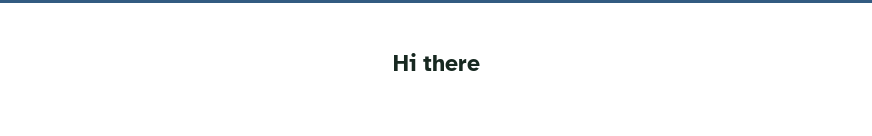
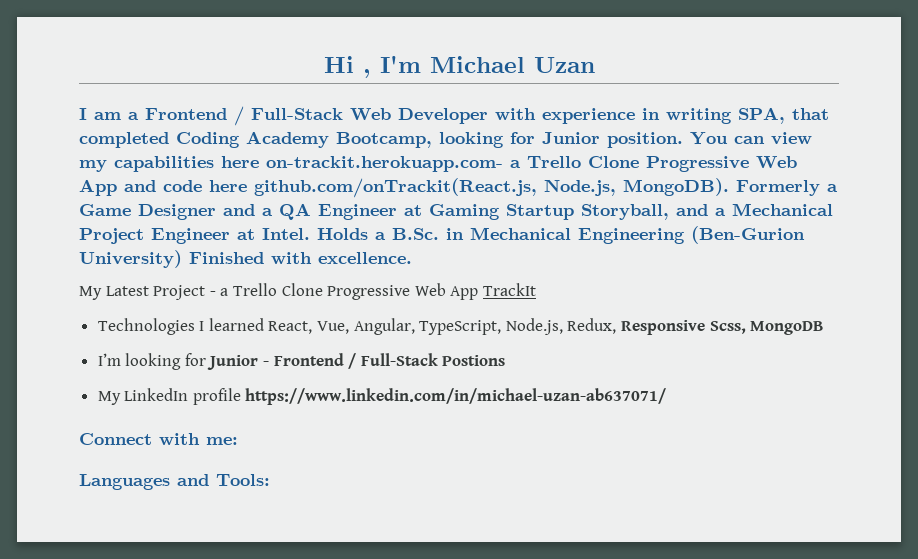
[422,55,480,71] there -> [362,55,595,78] [79,106,829,126] [79,131,812,148] [79,156,797,172] [79,178,838,198] [79,203,833,220] [79,226,805,244] [79,250,412,268] [79,283,536,300] [97,318,825,335] [97,353,506,370] [97,388,667,405] [79,433,238,445] [79,474,270,490] , I'm Michael Uzan // I am a Frontend / Full-Stack Web Developer with experience in writing SPA, that completed Coding Academy Bootcamp, looking for Junior position. You can view my capabilities here on-trackit.herokuapp.com- a Trello Clone Progressive Web App and code here github.com/onTrackit(React.js, Node.js, MongoDB). Formerly a Game Designer and a QA Engineer at Gaming Startup Storyball, and a Mechanical Project Engineer at Intel. Holds a B.Sc. in Mechanical Engineering (Ben-Gurion University) Finished with excellence. // My Latest Project - a Trello Clone Progressive Web App TrackIt // Technologies I learned React, Vue, Angular, TypeScript, Node.js, Redux, Responsive Scss, MongoDB // I’m looking for Junior - Frontend / Full-Stack Postions // My LinkedIn profile https://www.linkedin.com/in/michael-uzan-ab637071/ // Connect with me: // Languages and Tools:

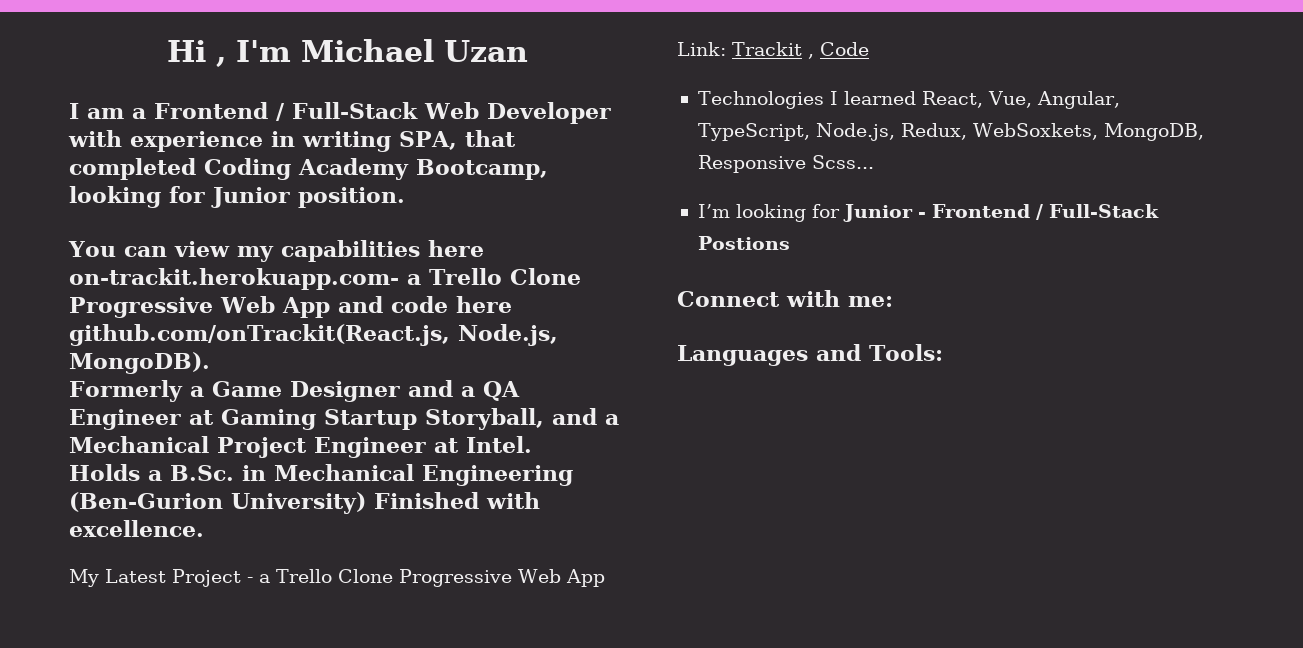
(683, 140) none -> (405, 197) //
(729, 187) none -> (210, 363) //
(310, 234) none -> (532, 444) //
[482,283,536,296] TrackIt -> [677,42,869,59] Link: Trackit , Code
[621,320,825,335] Responsive Scss, MongoDB -> [972,123,1204,141] [697,155,874,173] WebSoxkets, MongoDB, Responsive Scss...
[97,388,667,405] // My LinkedIn profile https://www.linkedin.com/in/michael-uzan-ab637071/ -> (790, 243) none

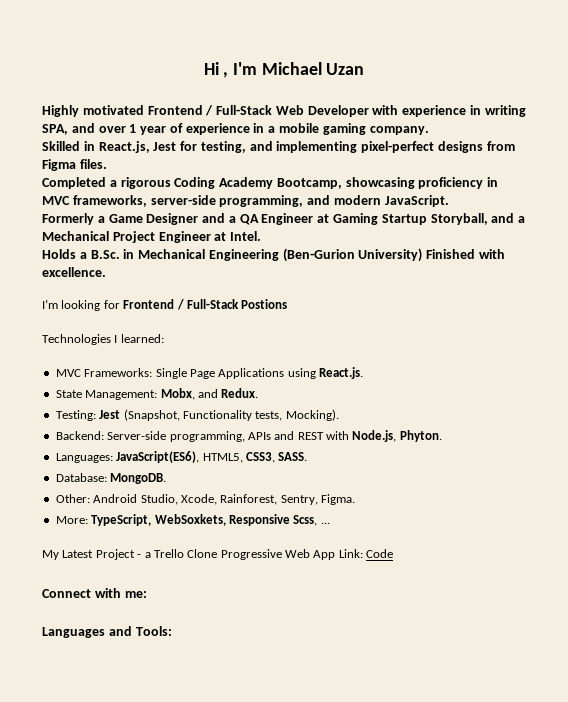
[69,103,146,119] I am a -> [42,105,144,117] Highly motivated
[464,130,516,147] [69,158,548,180] [69,186,405,208] [68,240,484,262] [69,268,581,290] [69,296,512,318] [69,324,558,346] [69,352,210,374] that completed Coding Academy Bootcamp, looking for Junior position. // You can view my capabilities here on-trackit.herokuapp.com- a Trello Clone Progressive Web App and code here github.com/onTrackit(React.js, Node.js, MongoDB). -> [71,123,429,135] [42,141,515,153] [42,159,107,171] [42,177,499,189] [42,195,449,207] and over 1 year of experience in a mobile gaming company. // Skilled in React.js, Jest for testing, and implementing pixel-perfect designs from Figma files. // Completed a rigorous Coding Academy Bootcamp, showcasing proficiency in MVC frameworks, server-side programming, and modern JavaScript.
(204, 528) none -> [42,299,288,311] [42,334,164,345] [55,367,363,379] [55,388,259,400] [55,409,339,421] [55,430,442,442] [55,451,308,463] [55,473,167,484] [55,494,355,505] [55,514,330,526] // I’m looking for Frontend / Full-Stack Postions // Technologies I learned: // MVC Frameworks: Single Page Applications using React.js. // State Management: Mobx, and Redux. // Testing: Jest (Snapshot, Functionality tests, Mocking). // Backend: Server-side programming, APIs and REST with Node.js, Phyton. // Languages: JavaScript(ES6), HTML5, CSS3, SASS. // Database: MongoDB. // Other: Android Studio, Xcode, Rainforest, Sentry, Figma. // More: TypeScript, WebSoxkets, Responsive Scss, ...
[732,42,814,59] Trackit , -> (363, 553) none
[697,91,1120,109] [697,123,1204,141] [697,155,874,173] [697,204,1159,222] [697,236,790,250] // Technologies I learned React, Vue, Angular, TypeScript, Node.js, Redux, WebSoxkets, MongoDB, Responsive Scss... // I’m looking for Junior - Frontend / Full-Stack Postions -> (394, 553) none

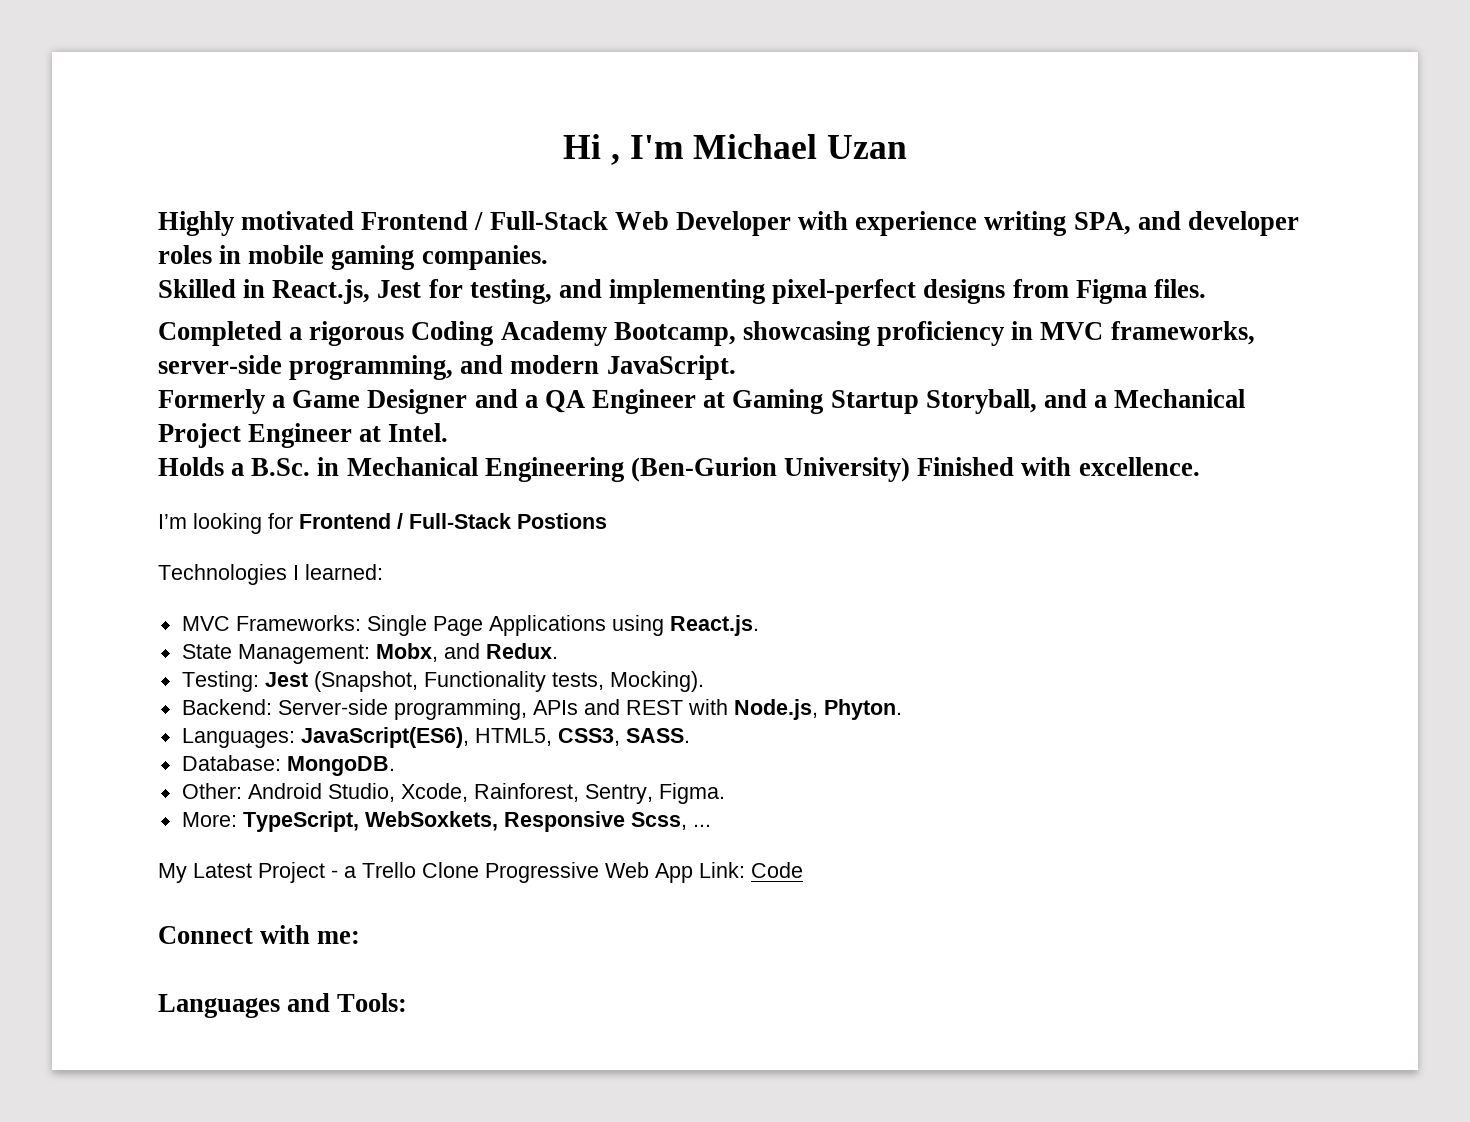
[470,105,482,115] in -> (978, 223) none
[98,123,276,135] over 1 year of experience in a -> [1187,211,1299,236] [158,245,242,264] developer roles in
[369,126,429,135] company. -> [421,245,548,270] companies.

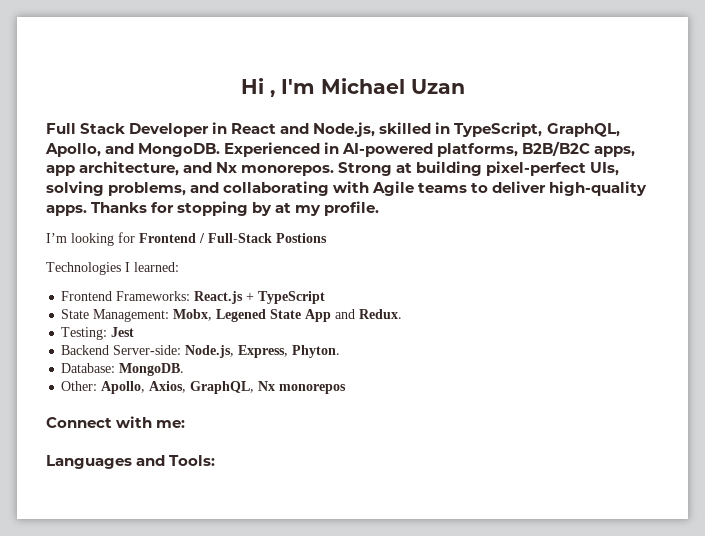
[158,211,1299,236] [158,245,548,270] [158,279,1206,304] [158,321,1255,346] [158,355,736,380] [158,389,1246,414] [158,423,449,448] [158,457,1200,482] Highly motivated Frontend / Full-Stack Web Developer with experience writing SPA, and developer roles in mobile gaming companies. // Skilled in React.js, Jest for testing, and implementing pixel-perfect designs from Figma files. // Completed a rigorous Coding Academy Bootcamp, showcasing proficiency in MVC frameworks, server-side programming, and modern JavaScript. // Formerly a Game Designer and a QA Engineer at Gaming Startup Storyball, and a Mechanical Project Engineer at Intel. // Holds a B.Sc. in Mechanical Engineering (Ben-Gurion University) Finished with excellence. -> [46,122,620,137] [45,141,636,157] [46,161,620,176] [46,181,648,196] [46,201,380,216] Full Stack Developer in React and Node.js, skilled in TypeScript, GraphQL, Apollo, and MongoDB. Experienced in AI-powered platforms, B2B/B2C apps, app architecture, and Nx monorepos. Strong at building pixel-perfect UIs, solving problems, and collaborating with Agile teams to deliver high-quality apps. Thanks for stopping by at my profile.
[181,615,759,636] MVC Frameworks: Single Page Applications using React.js. -> [61,291,326,304] Frontend Frameworks: React.js + TypeScript
(438, 652) none -> [216,309,332,322] Legened State App
[313,671,704,692] [181,699,902,720] [181,727,690,748] [181,755,395,776] [181,783,725,804] [181,811,711,832] [158,862,803,883] (Snapshot, Functionality tests, Mocking). // Backend: Server-side programming, APIs and REST with Node.js, Phyton. // Languages: JavaScript(ES6), HTML5, CSS3, SASS. // Database: MongoDB. // Other: Android Studio, Xcode, Rainforest, Sentry, Figma. // More: TypeScript, WebSoxkets, Responsive Scss, ... // My Latest Project - a Trello Clone Progressive Web App Link: Code -> [61,345,341,358] [61,363,185,376] [61,381,347,394] // Backend Server-side: Node.js, Express, Phyton. // Database: MongoDB. // Other: Apollo, Axios, GraphQL, Nx monorepos

